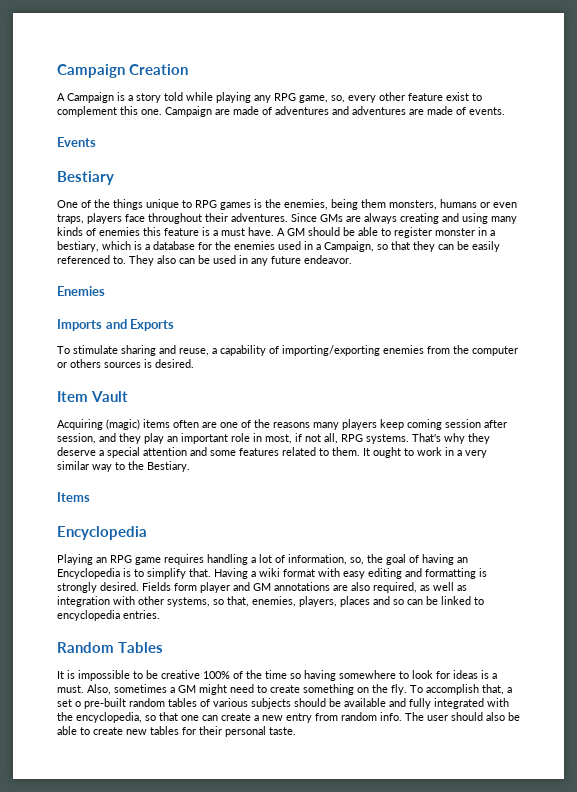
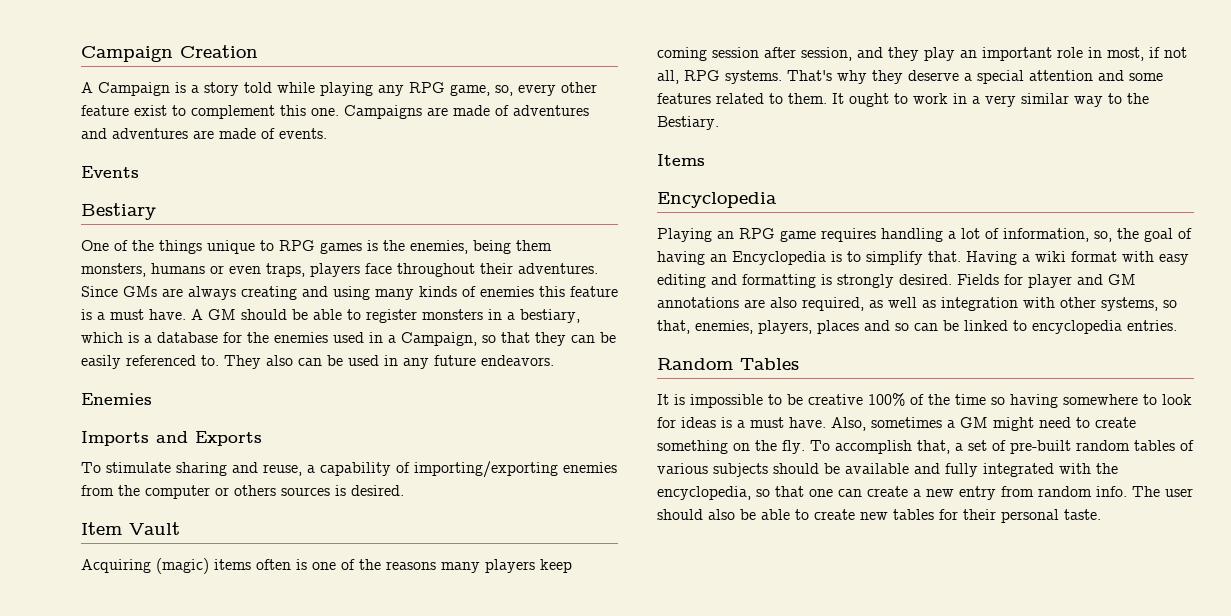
[165,106,212,117] Campaign -> [344,105,422,119] Campaigns
[435,228,475,236] monster -> [422,309,483,320] monsters
[304,255,352,264] endeavor. -> [481,355,554,366] endeavors.
[202,422,217,428] are -> [296,559,307,570] is
[174,583,197,591] form -> [1004,274,1023,285] for
[57,685,84,693] must. -> [750,417,826,428] must have.
[75,701,81,707] o -> [992,440,1006,451] of

